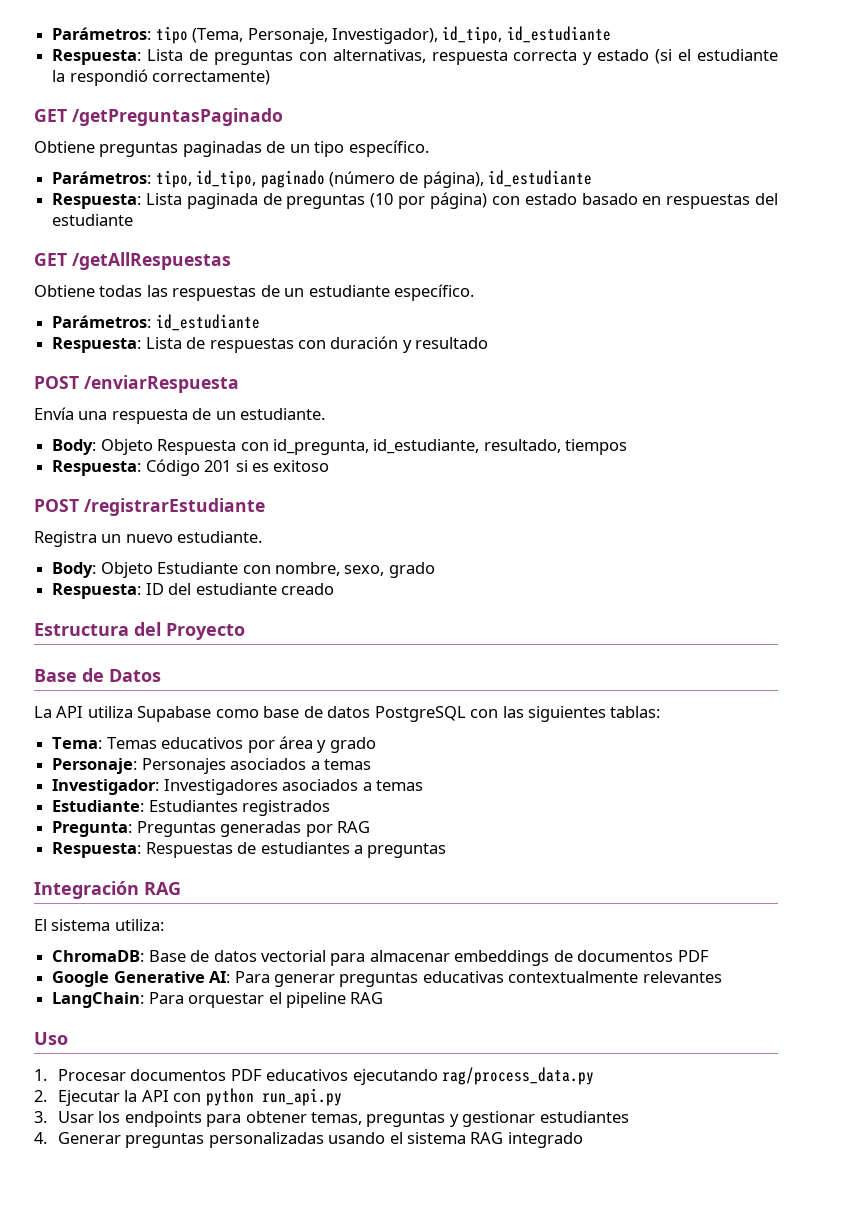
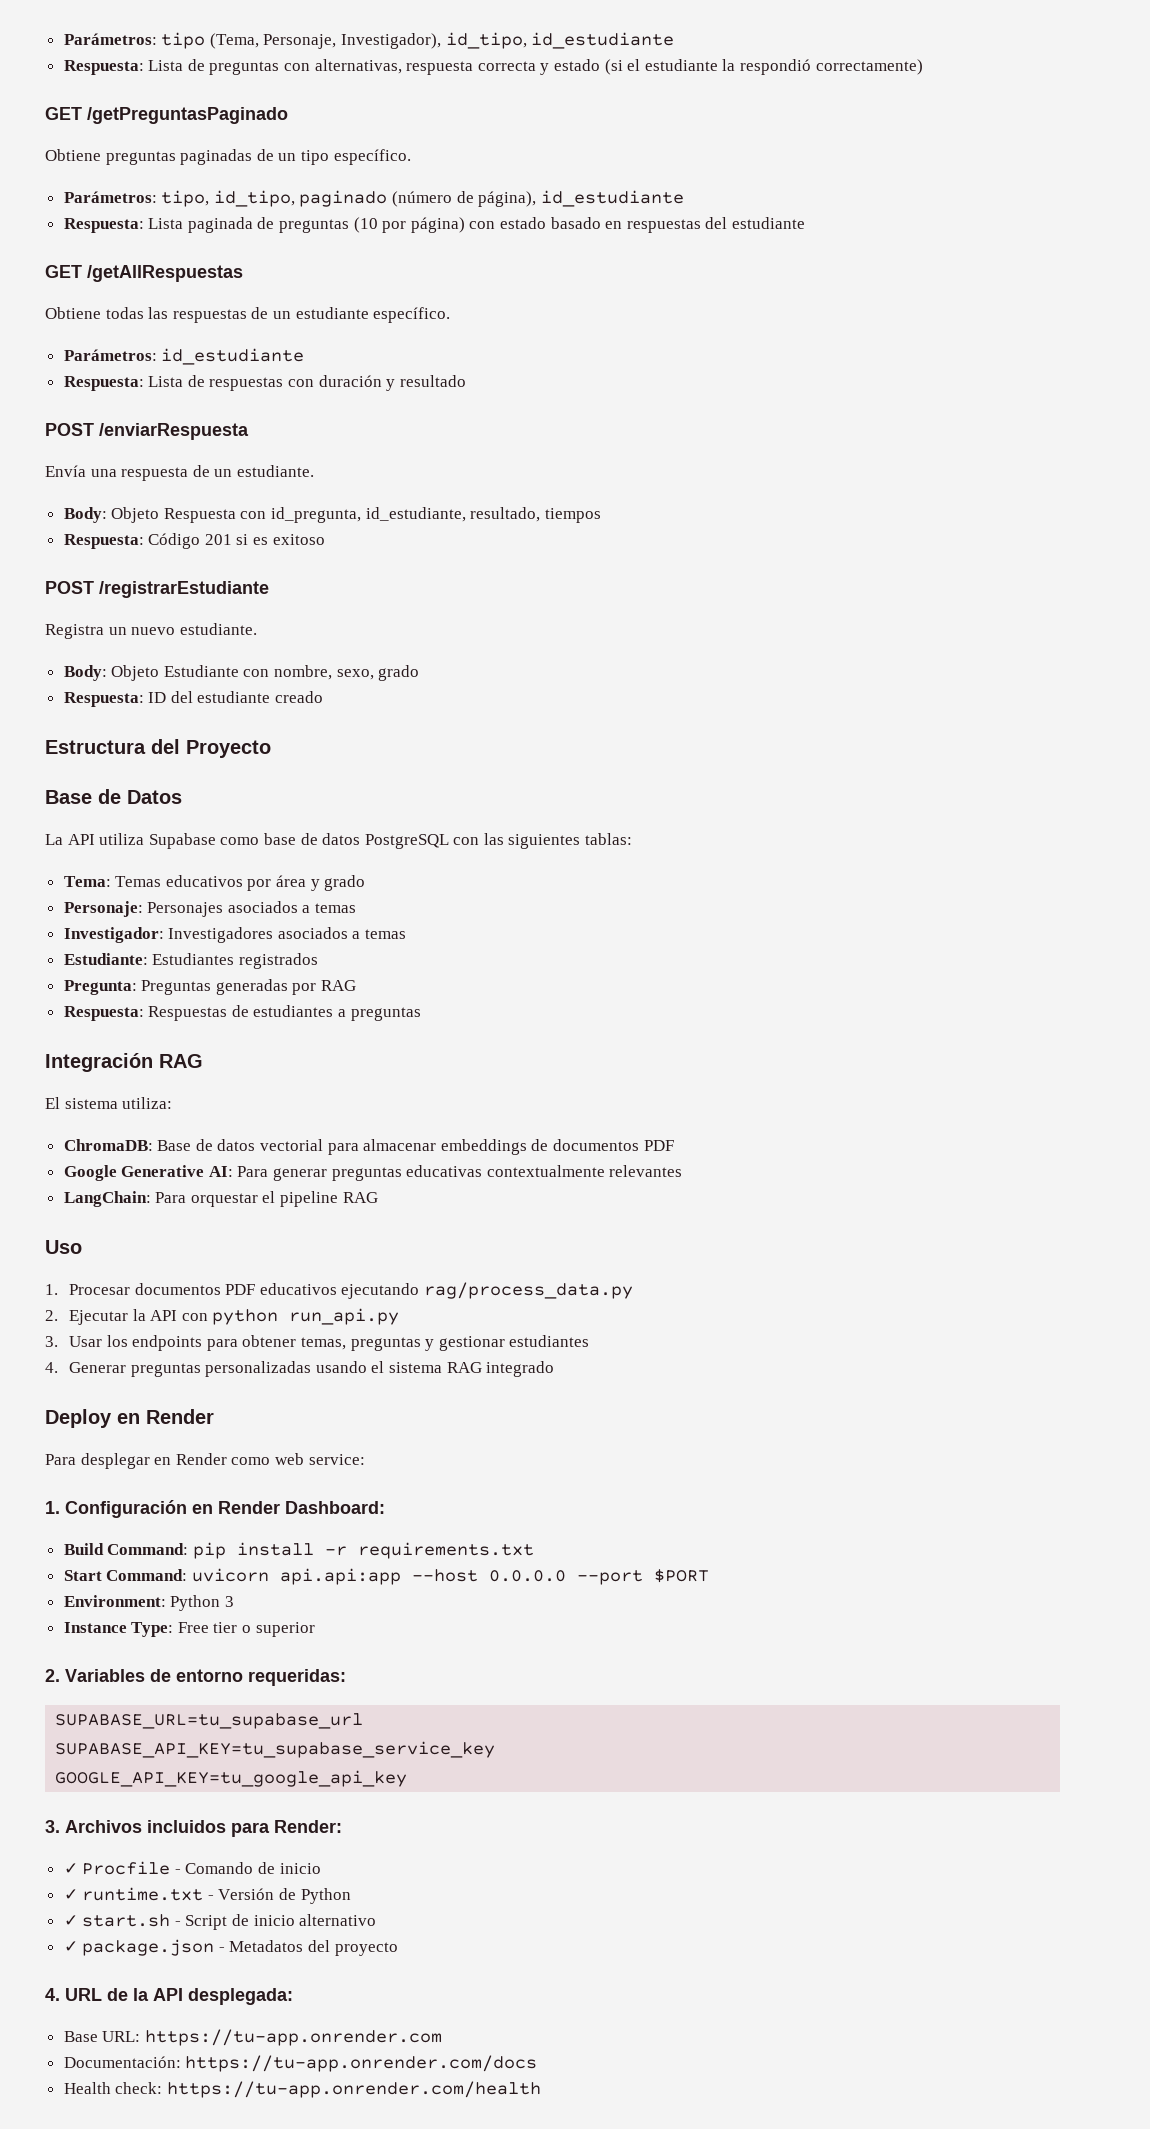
(583, 1140) none -> [45,1409,214,1428] [45,1453,365,1469] [45,1500,385,1518] [63,1542,534,1559] [63,1568,709,1585] [63,1595,234,1611] [63,1622,315,1637] [45,1669,346,1686] [55,1713,364,1729] [55,1741,496,1758] [55,1770,408,1787] [45,1820,342,1837] [63,1861,321,1875] [63,1887,351,1904] [63,1914,377,1930] [63,1939,398,1956] [45,1988,293,2005] [63,2029,442,2046] [63,2055,538,2072] [63,2081,541,2098] // Deploy en Render // Para desplegar en Render como web service: // 1. Configuración en Render Dashboard: // Build Command: pip install -r requirements.txt // Start Command: uvicorn api.api:app --host 0.0.0.0 --port $PORT // Environment: Python 3 // Instance Type: Free tier o superior // 2. Variables de entorno requeridas: // SUPABASE_URL=tu_supabase_url // SUPABASE_API_KEY=tu_supabase_service_key // GOOGLE_API_KEY=tu_google_api_key // 3. Archivos incluidos para Render: // ✓ Procfile - Comando de inicio // ✓ runtime.txt - Versión de Python // ✓ start.sh - Script de inicio alternativo // ✓ package.json - Metadatos del proyecto // 4. URL de la API desplegada: // Base URL: https://tu-app.onrender.com // Documentación: https://tu-app.onrender.com/docs // Health check: https://tu-app.onrender.com/health

